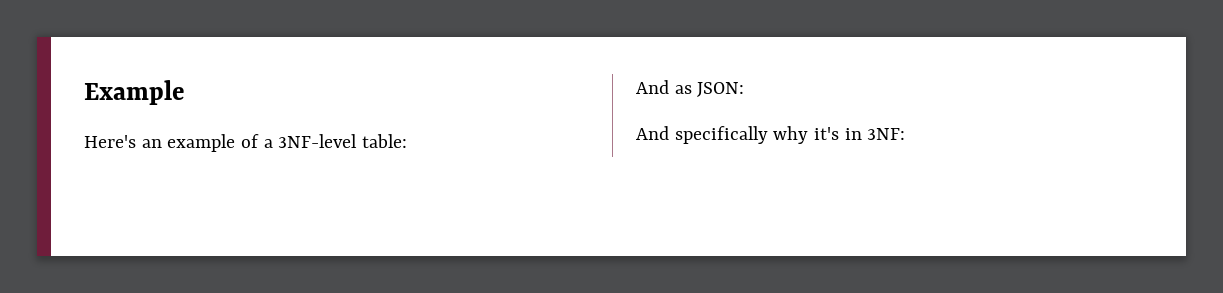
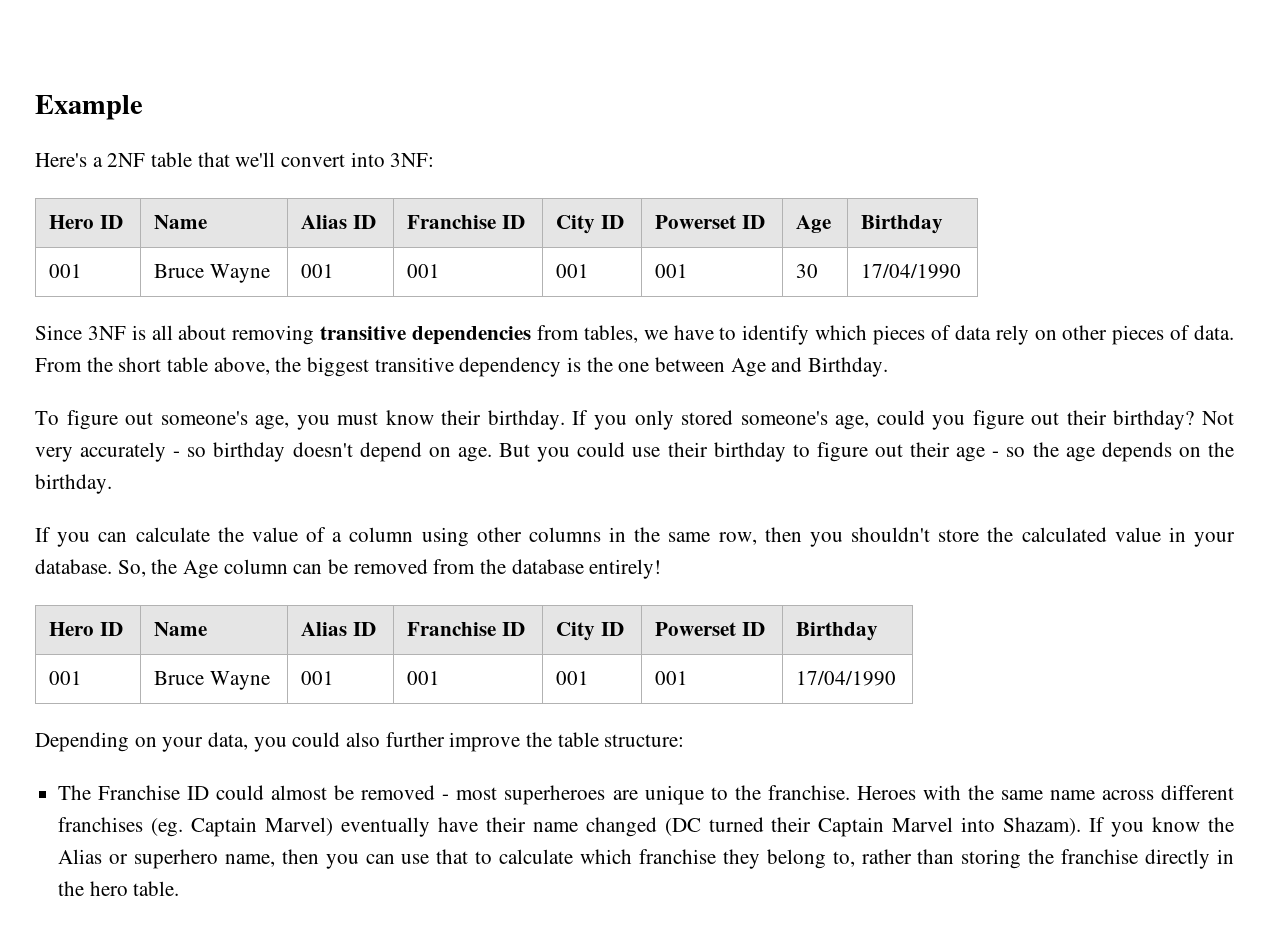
[141,134,408,152] [636,80,745,97] [636,126,906,144] an example of a 3NF-level table: // And as JSON: // And specifically why it's in 3NF: -> [92,152,435,167] [49,215,124,229] [154,215,208,229] [301,215,377,229] [407,215,526,229] [556,215,625,234] [655,215,766,229] [796,215,832,233] [861,215,944,234] [49,264,83,278] [154,264,271,283] [301,264,335,278] [407,264,441,278] [556,264,590,278] [655,264,689,278] [796,264,819,278] [861,264,962,279] [35,325,1234,345] [35,357,889,377] [35,410,1234,430] [35,442,1234,462] [35,474,112,494] [35,527,1235,547] [35,559,662,579] [49,622,124,636] [154,622,208,636] [301,622,377,636] [407,622,526,636] [556,622,625,641] [655,622,766,636] [796,622,879,641] [49,671,83,685] [154,671,271,690] [301,671,335,685] [407,671,441,685] [556,671,590,685] [655,671,689,685] [796,671,897,686] [35,732,685,752] [58,785,1235,805] [58,817,1234,837] [58,849,1235,869] [58,881,180,896] a 2NF table that we'll convert into 3NF: // Hero ID | Name | Alias ID | Franchise ID | City ID | Powerset ID | Age | Birthday // 001 | Bruce Wayne | 001 | 001 | 001 | 001 | 30 | 17/04/1990 // Since 3NF is all about removing transitive dependencies from tables, we have to identify which pieces of data rely on other pieces of data. From the short table above, the biggest transitive dependency is the one between Age and Birthday. // To figure out someone's age, you must know their birthday. If you only stored someone's age, could you figure out their birthday? Not very accurately - so birthday doesn't depend on age. But you could use their birthday to figure out their age - so the age depends on the birthday. // If you can calculate the value of a column using other columns in the same row, then you shouldn't store the calculated value in your database. So, the Age column can be removed from the database entirely! // Hero ID | Name | Alias ID | Franchise ID | City ID | Powerset ID | Birthday // 001 | Bruce Wayne | 001 | 001 | 001 | 001 | 17/04/1990 // Depending on your data, you could also further improve the table structure: // The Franchise ID could almost be removed - most superheroes are unique to the franchise. Heroes with the same name across different franchises (eg. Captain Marvel) eventually have their name changed (DC turned their Captain Marvel into Shazam). If you know the Alias or superhero name, then you can use that to calculate which franchise they belong to, rather than storing the franchise directly in the hero table.

